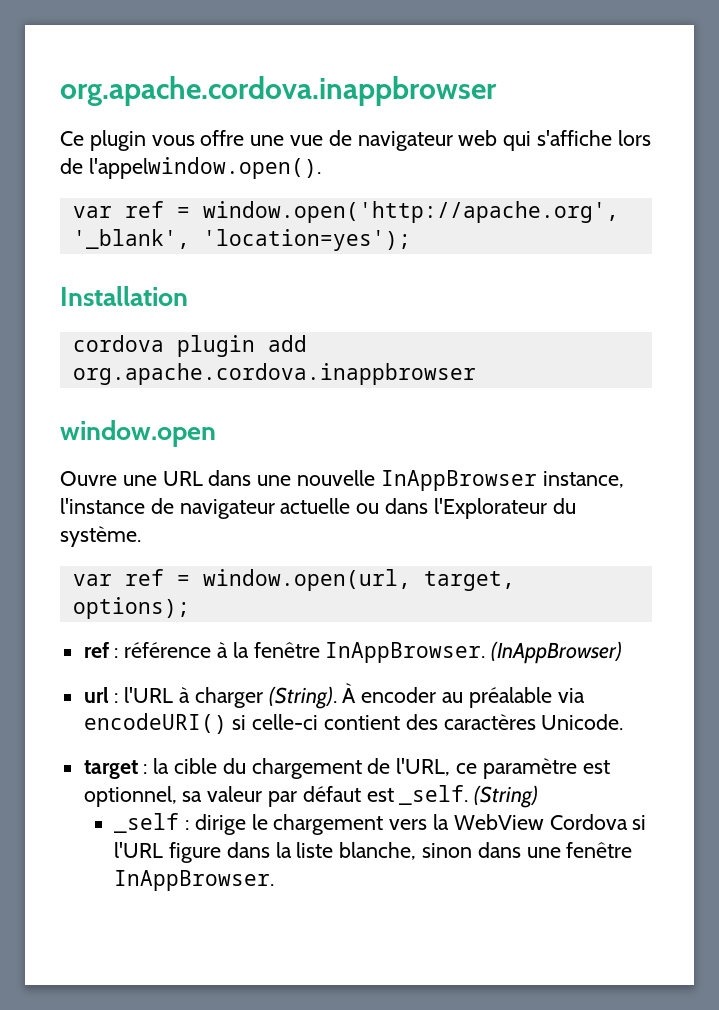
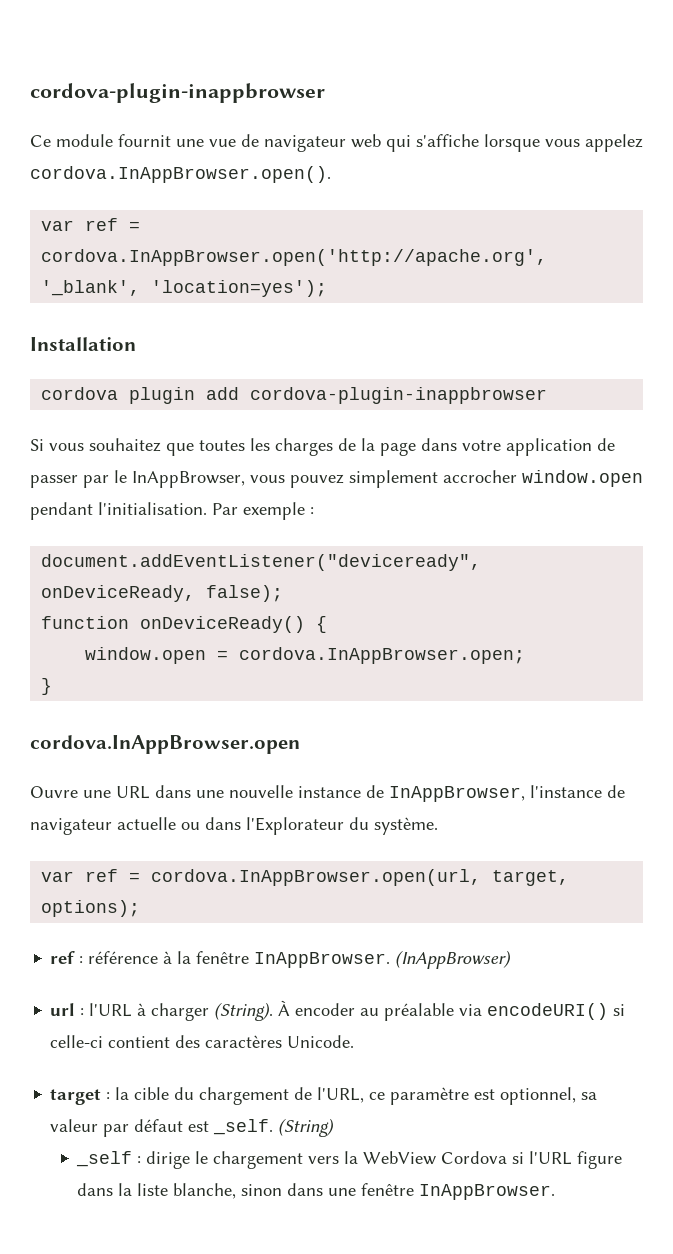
[60,76,497,106] org.apache.cordova.inappbrowser -> [30,83,325,103] cordova-plugin-inappbrowser
[89,130,245,151] plugin vous offre -> [56,134,171,147] module fournit
[617,130,651,146] [60,157,321,179] [72,201,619,223] lors de l'appelwindow.open(). // var ref = window.open('http://apache.org', -> [484,134,643,152] [30,166,331,183] [41,218,141,231] [41,249,548,266] lorsque vous appelez cordova.InAppBrowser.open(). // var ref = cordova.InAppBrowser.open('http://apache.org',
[72,363,476,385] [60,420,216,447] org.apache.cordova.inappbrowser // window.open -> [250,387,548,404] [30,438,615,456] [30,470,643,488] [30,502,314,520] [41,554,482,571] [41,585,284,602] [41,616,328,633] [85,647,526,664] [41,678,53,695] [30,735,300,754] cordova-plugin-inappbrowser // Si vous souhaitez que toutes les charges de la page dans votre application de passer par le InAppBrowser, vous pouvez simplement accrocher window.open pendant l'initialisation. Par exemple : // document.addEventListener("deviceready", onDeviceReady, false); // function onDeviceReady() { // window.open = cordova.InAppBrowser.open; // } // cordova.InAppBrowser.open
[380,470,624,491] InAppBrowser instance, -> [298,785,525,802] instance de InAppBrowser,
[202,569,411,591] window.open(url, -> [151,869,482,886] cordova.InAppBrowser.open(url,

